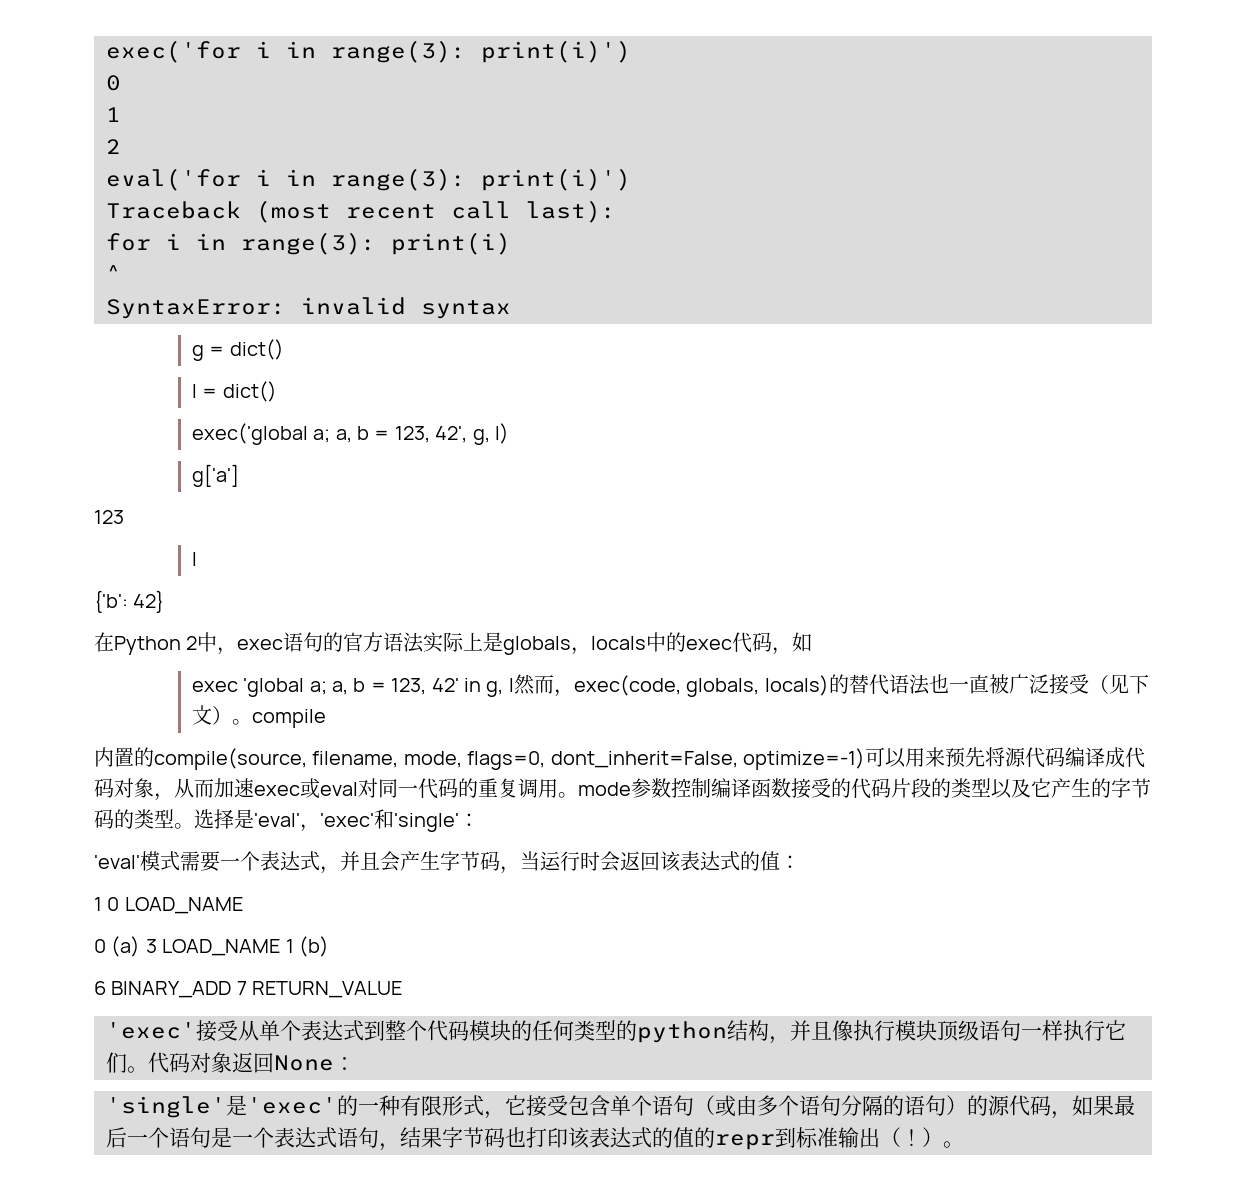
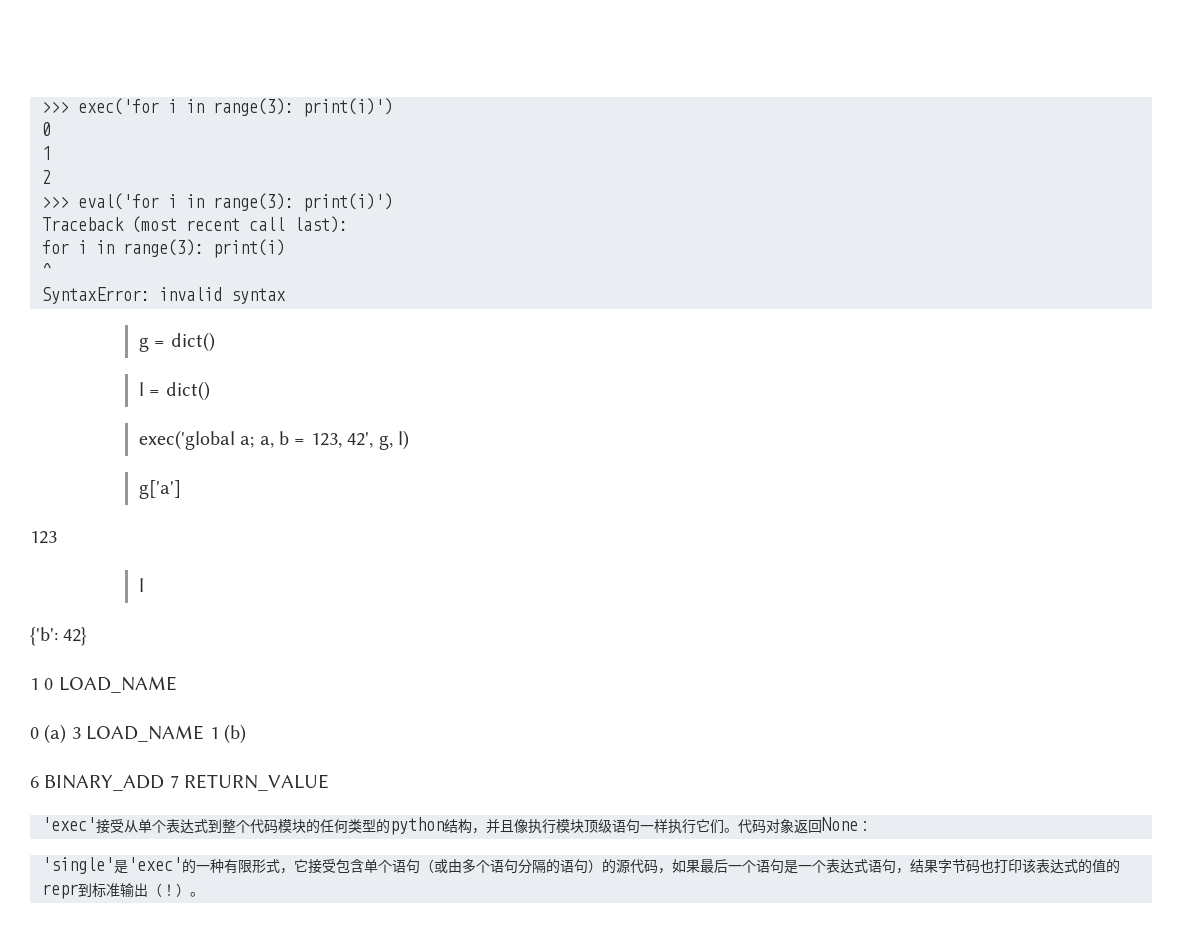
(106, 51) none -> [42,101,69,113] >>>
(121, 146) none -> [42,196,69,208] >>>
[94,632,813,655] [191,674,1149,697] [191,705,326,728] [94,747,1145,770] [94,778,1151,801] [94,809,479,832] [94,851,800,874] // 在Python 2中，exec语句的官方语法实际上是globals，locals中的exec代码，如 // exec 'global a; a, b = 123, 42' in g, l然而，exec(code, globals, locals)的替代语法也一直被广泛接受（见下文）。compile // 内置的compile(source, filename, mode, flags=0, dont_inherit=False, optimize=-1)可以用来预先将源代码编译成代码对象，从而加速exec或eval对同一代码的重复调用。mode参数控制编译函数接受的代码片段的类型以及它产生的字节码的类型。选择是'eval'，'exec'和'single'： // 'eval'模式需要一个表达式，并且会产生字节码，当运行时会返回该表达式的值： -> (88, 636) none

